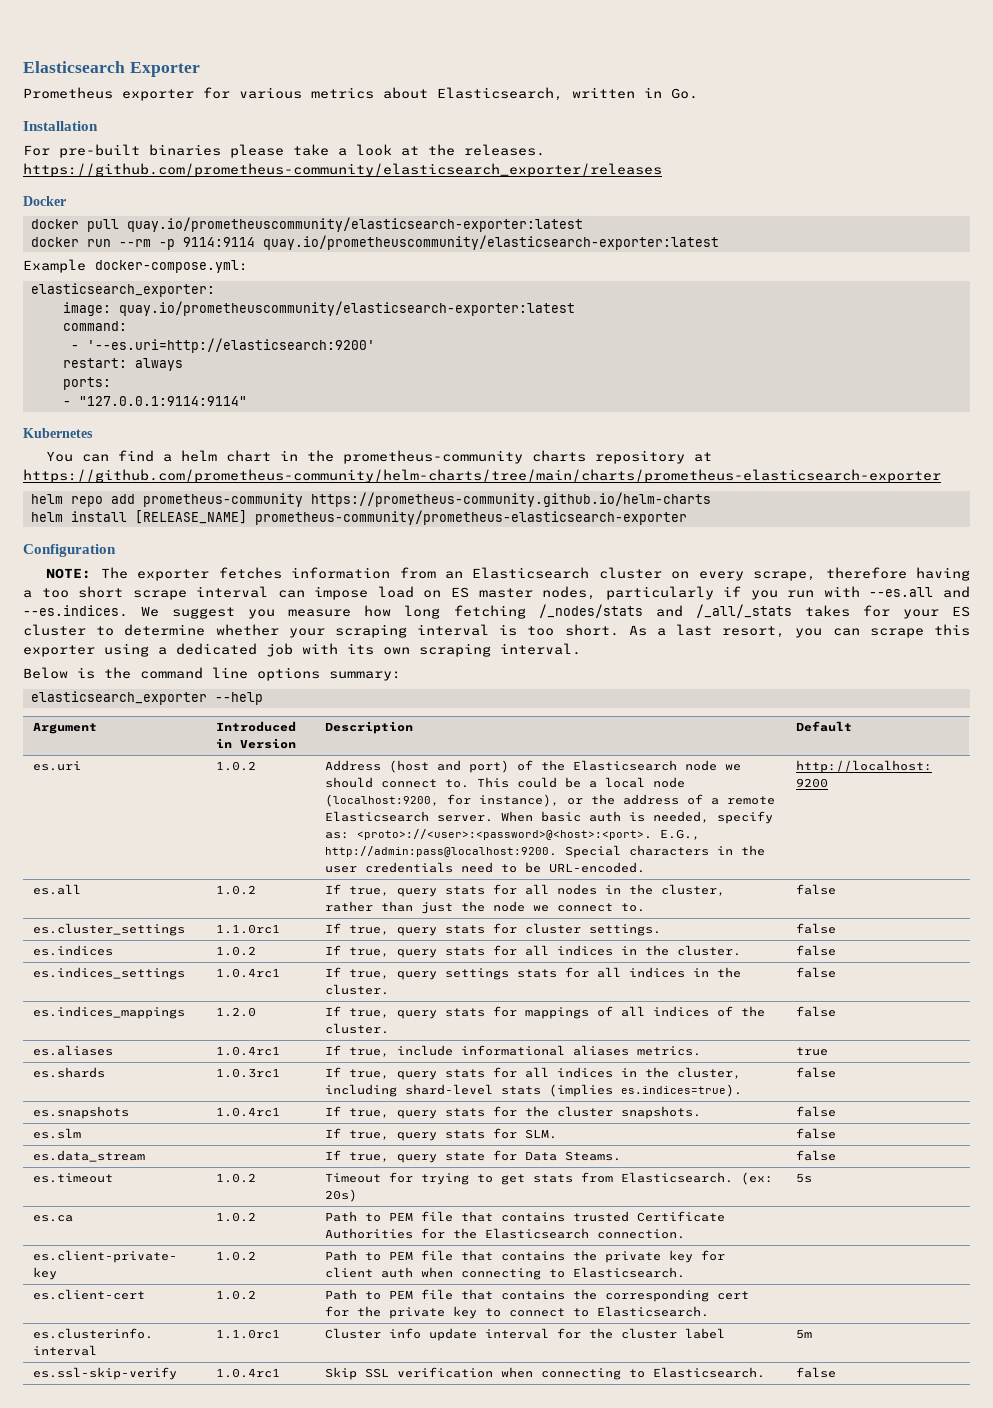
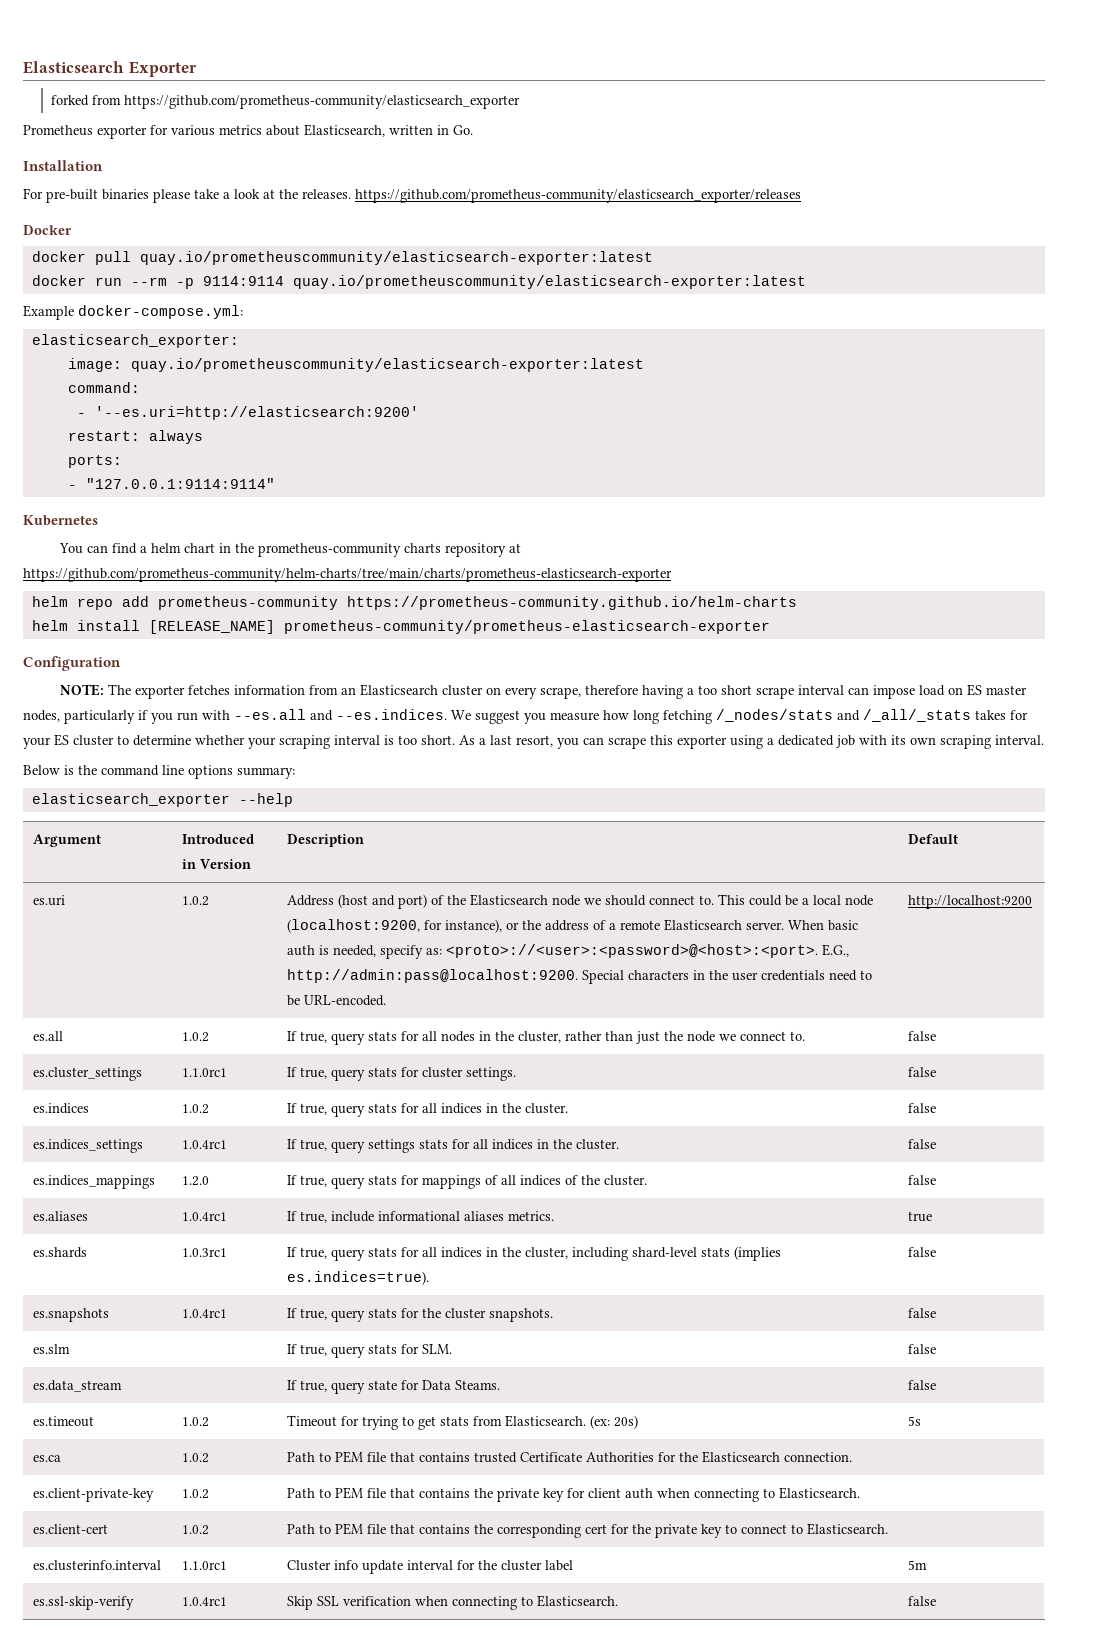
(200, 69) none -> [50,95,520,109] // forked from https://github.com/prometheus-community/elasticsearch_exporter

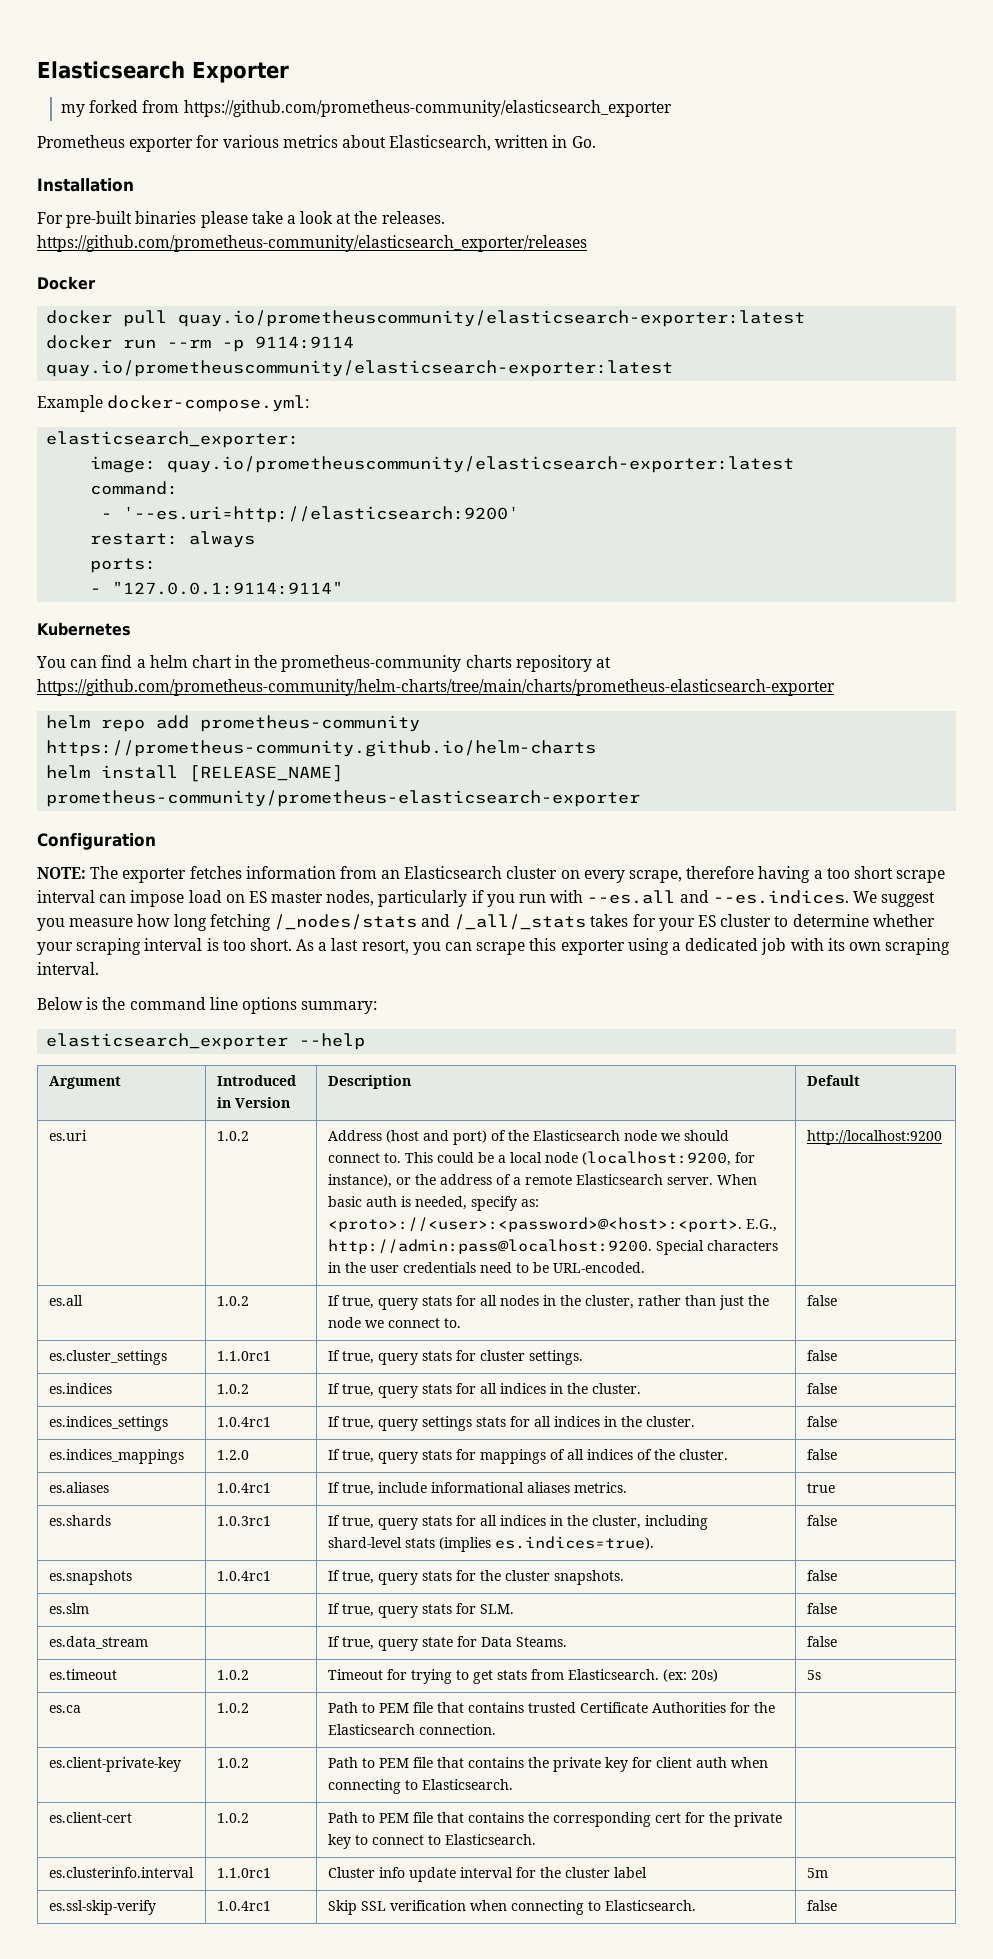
(197, 69) none -> [60,104,85,117] my

